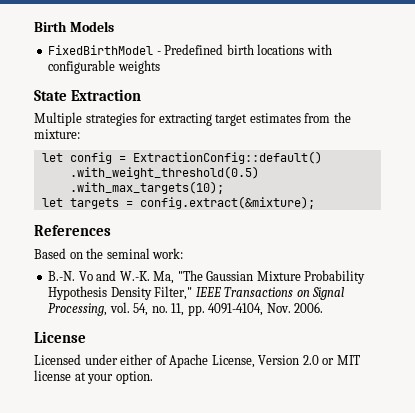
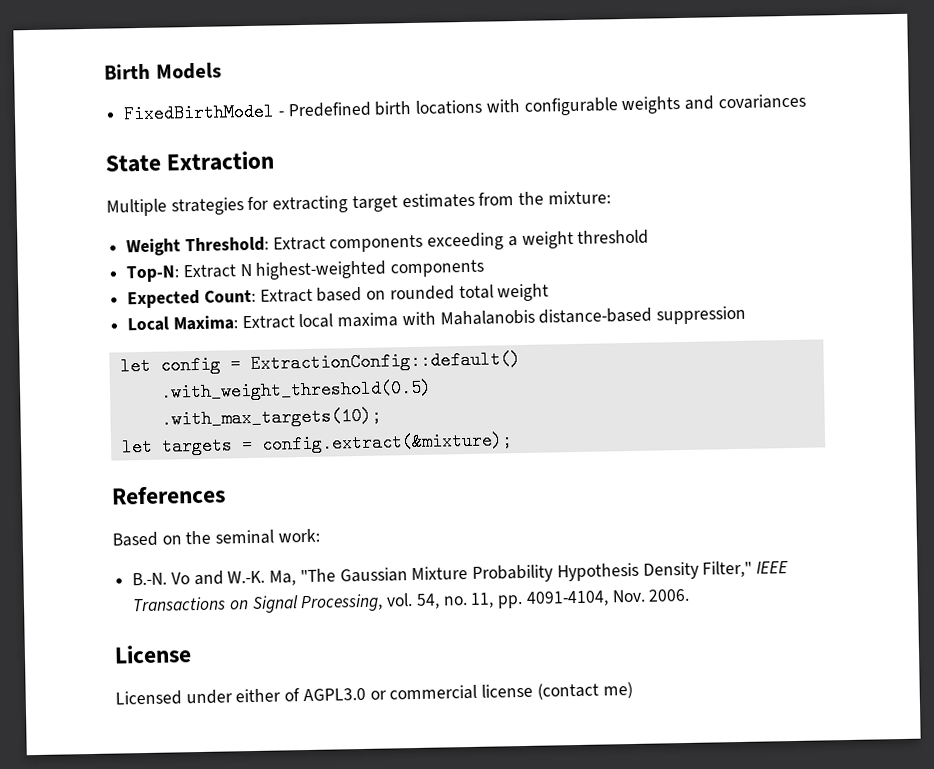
(160, 67) none -> [684,93,806,110] and covariances
(80, 134) none -> [126,229,650,257] [126,259,485,283] [127,283,550,309] [127,305,747,332] // Weight Threshold: Extract components exceeding a weight threshold // Top-N: Extract N highest-weighted components // Expected Count: Extract based on rounded total weight // Local Maxima: Extract local maxima with Mahalanobis distance-based suppression
[169,354,360,368] [34,370,153,384] Apache License, Version 2.0 or MIT license at your option. -> [302,681,633,702] AGPL3.0 or commercial license (contact me)

